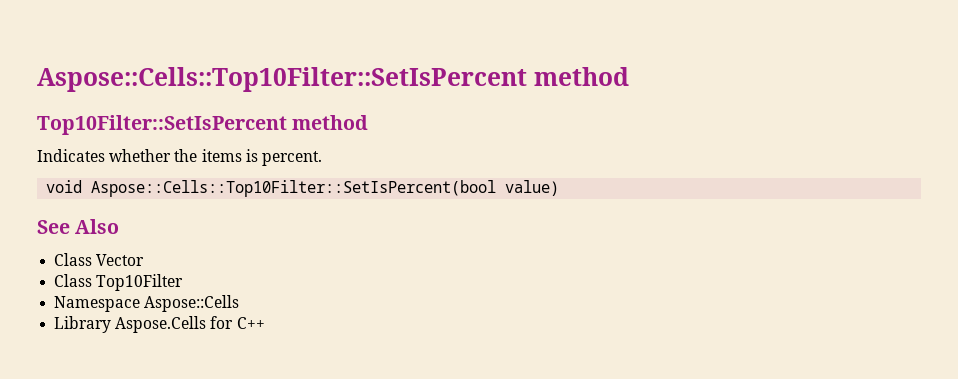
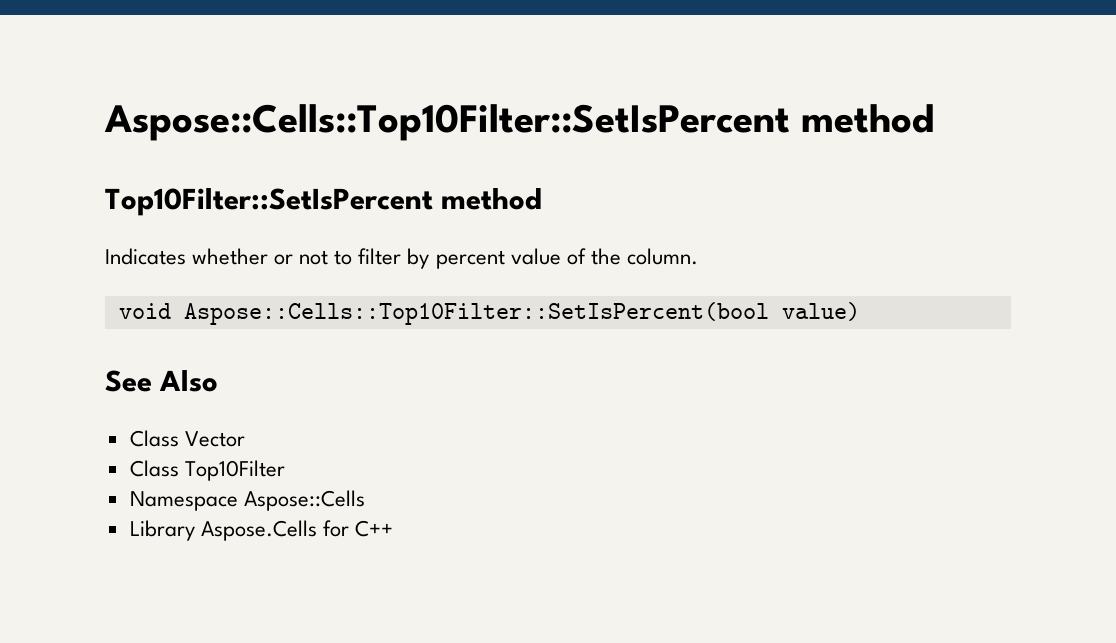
[174,149,322,166] the items is percent. -> [274,248,698,269] or not to filter by percent value of the column.

